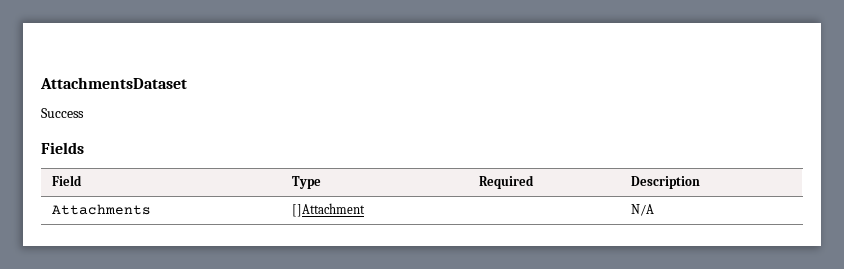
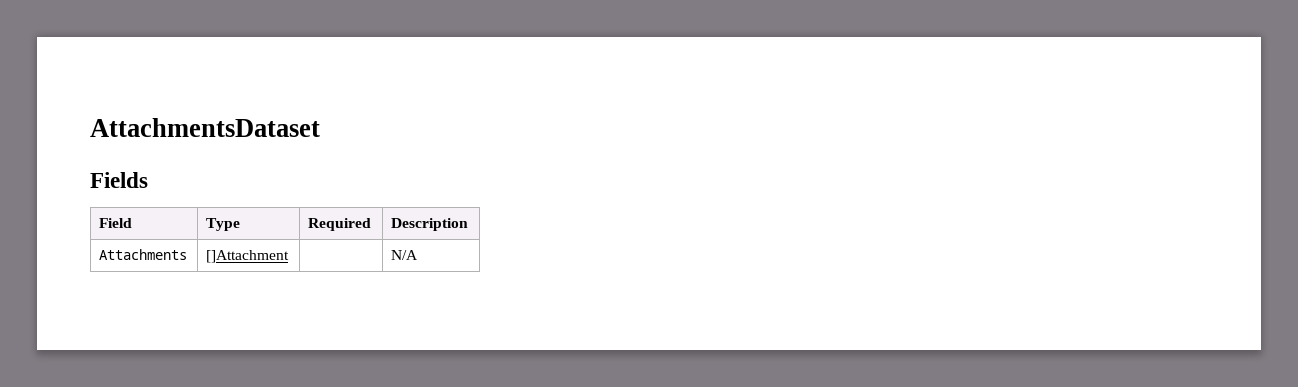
[41,108,84,118] // Success -> (320, 127) none

